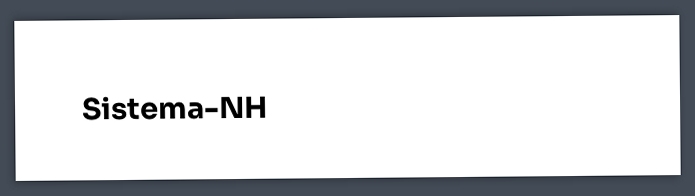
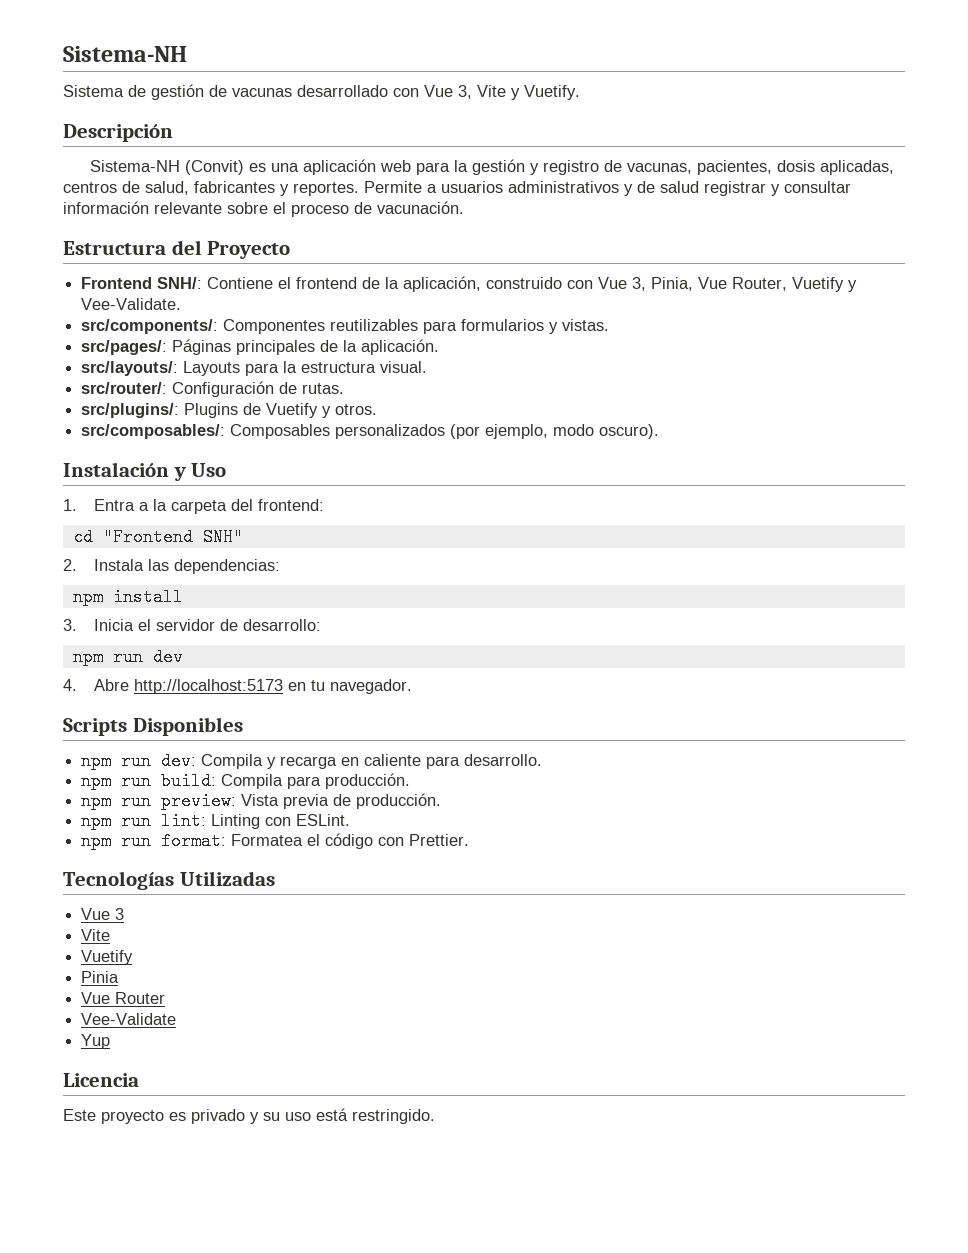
[81,94,268,121] Sistema-NH -> [63,46,187,62] [63,84,580,100] [63,124,173,142] [90,159,895,175] [63,181,851,196] [63,201,464,217] [63,240,291,259] [81,276,858,292] [81,298,182,310] [81,319,610,334] [81,339,440,355] [81,361,428,376] [81,381,345,397] [81,403,378,418] [81,424,660,439] [63,462,227,481] [63,499,325,514] [72,528,243,546] [63,559,281,574] [72,588,183,606] [63,619,322,631] [72,648,183,666] [63,679,413,694] [63,717,243,736] [81,752,543,770] [81,772,411,790] [81,792,442,810] [81,812,351,830] [81,832,470,850] [63,871,275,890] [81,908,125,920] [81,929,111,941] [81,950,134,965] [81,971,120,983] [81,992,166,1004] [81,1013,177,1025] [81,1034,111,1049] [63,1073,139,1087] [63,1108,435,1124] Sistema-NH // Sistema de gestión de vacunas desarrollado con Vue 3, Vite y Vuetify. // Descripción // Sistema-NH (Convit) es una aplicación web para la gestión y registro de vacunas, pacientes, dosis aplicadas, centros de salud, fabricantes y reportes. Permite a usuarios administrativos y de salud registrar y consultar información relevante sobre el proceso de vacunación. // Estructura del Proyecto // Frontend SNH/: Contiene el frontend de la aplicación, construido con Vue 3, Pinia, Vue Router, Vuetify y Vee-Validate. // src/components/: Componentes reutilizables para formularios y vistas. // src/pages/: Páginas principales de la aplicación. // src/layouts/: Layouts para la estructura visual. // src/router/: Configuración de rutas. // src/plugins/: Plugins de Vuetify y otros. // src/composables/: Composables personalizados (por ejemplo, modo oscuro). // Instalación y Uso // 1. Entra a la carpeta del frontend: // cd "Frontend SNH" // 2. Instala las dependencias: // npm install // 3. Inicia el servidor de desarrollo: // npm run dev // 4. Abre http://localhost:5173 en tu navegador. // Scripts Disponibles // npm run dev: Compila y recarga en caliente para desarrollo. // npm run build: Compila para producción. // npm run preview: Vista previa de producción. // npm run lint: Linting con ESLint. // npm run format: Formatea el código con Prettier. // Tecnologías Utilizadas // Vue 3 // Vite // Vuetify // Pinia // Vue Router // Vee-Validate // Yup // Licencia // Este proyecto es privado y su uso está restringido.

